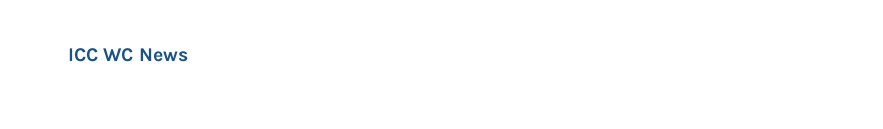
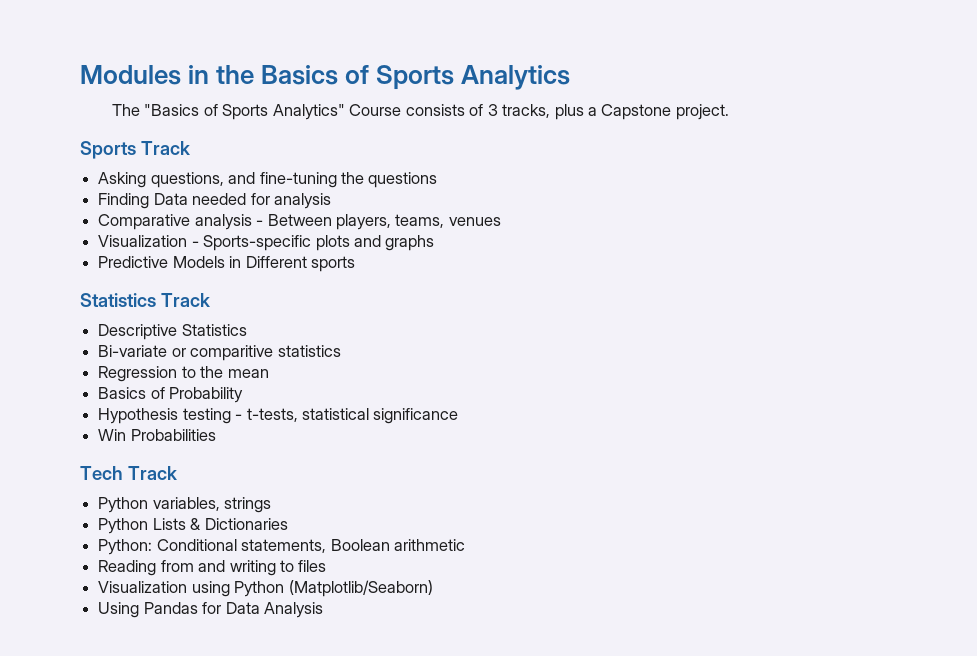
[68,48,188,62] ICC WC News -> [80,65,571,90] [111,104,729,120] [80,141,190,159] [98,172,438,188] [98,193,331,209] [98,214,501,230] [98,235,435,251] [98,256,355,272] [80,293,210,307] [98,324,247,340] [98,345,341,361] [98,366,269,382] [98,387,244,403] [98,408,459,424] [98,429,216,441] [80,466,177,480] [98,497,272,513] [98,518,288,534] [98,539,465,555] [98,560,327,576] [98,580,433,597] [98,602,323,618] Modules in the Basics of Sports Analytics // The "Basics of Sports Analytics" Course consists of 3 tracks, plus a Capstone project. // Sports Track // Asking questions, and fine-tuning the questions // Finding Data needed for analysis // Comparative analysis - Between players, teams, venues // Visualization - Sports-specific plots and graphs // Predictive Models in Different sports // Statistics Track // Descriptive Statistics // Bi-variate or comparitive statistics // Regression to the mean // Basics of Probability // Hypothesis testing - t-tests, statistical significance // Win Probabilities // Tech Track // Python variables, strings // Python Lists & Dictionaries // Python: Conditional statements, Boolean arithmetic // Reading from and writing to files // Visualization using Python (Matplotlib/Seaborn) // Using Pandas for Data Analysis

